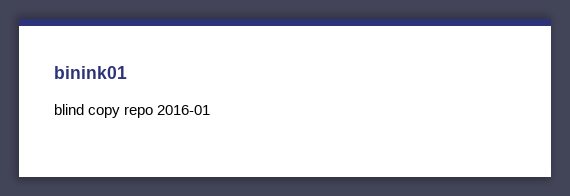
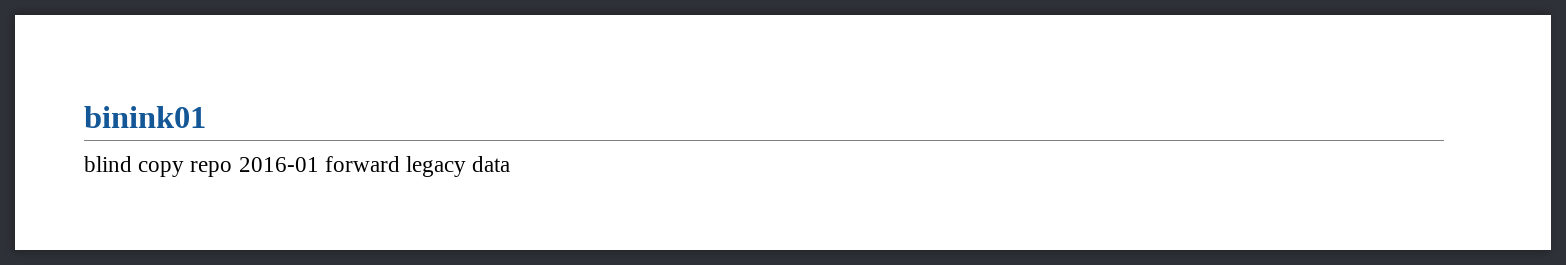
(211, 110) none -> [324,156,511,177] forward legacy data

